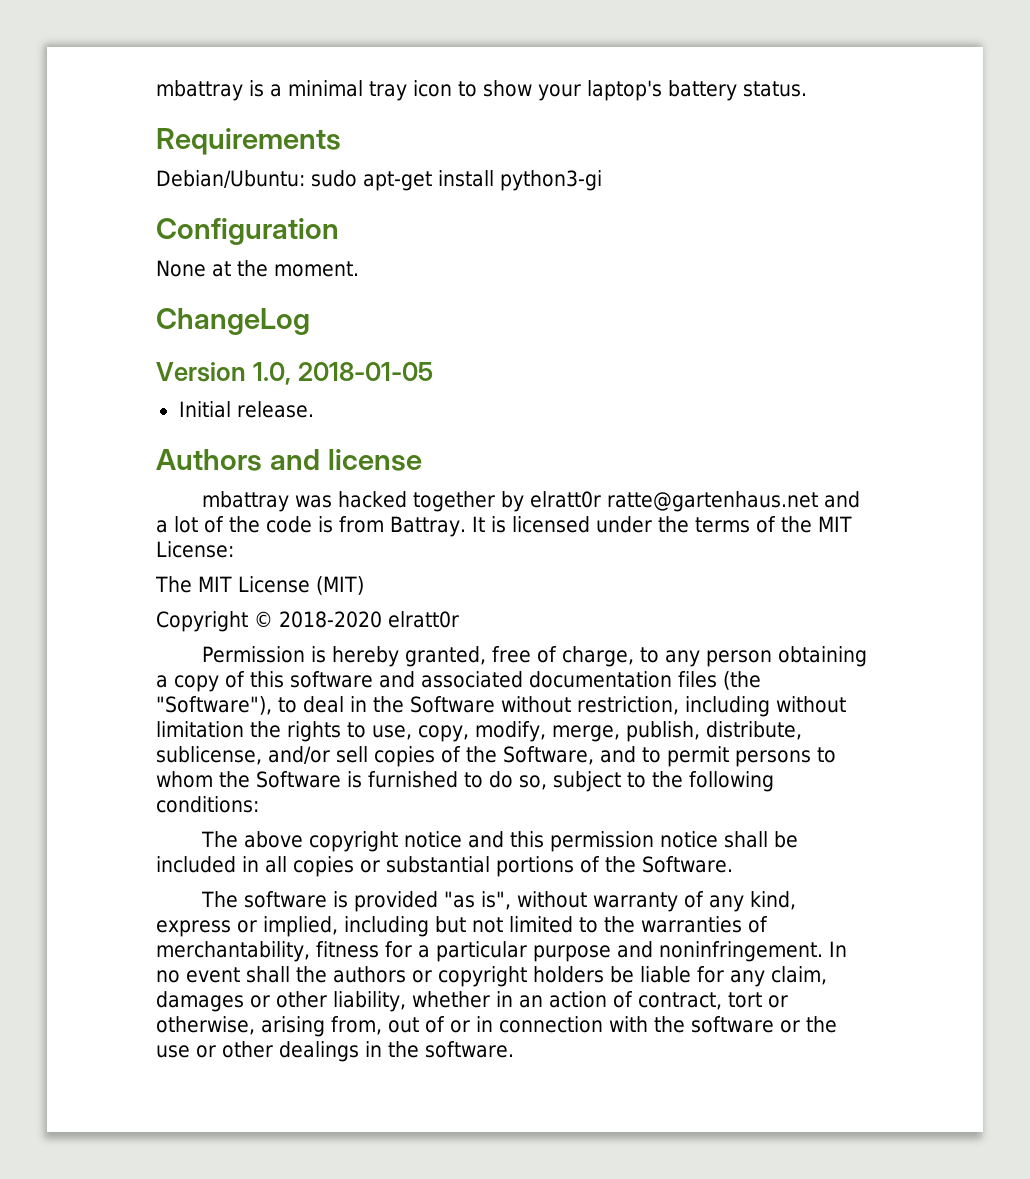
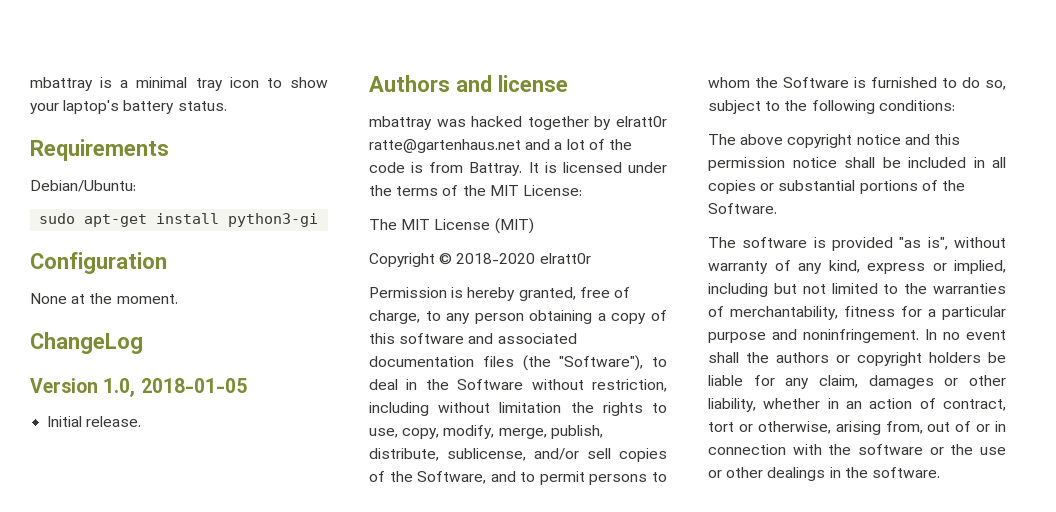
(305, 179) none -> (136, 186) //

